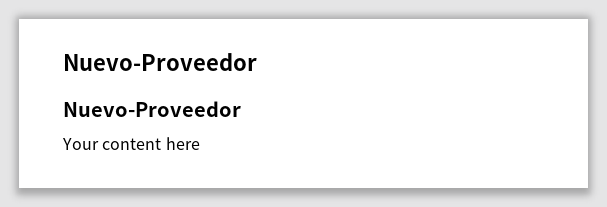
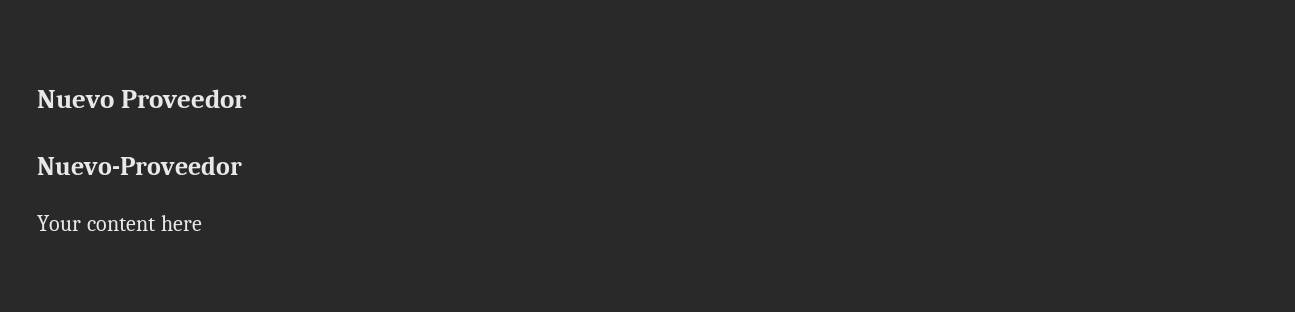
[63,53,257,71] Nuevo-Proveedor -> [37,89,248,108] Nuevo Proveedor

